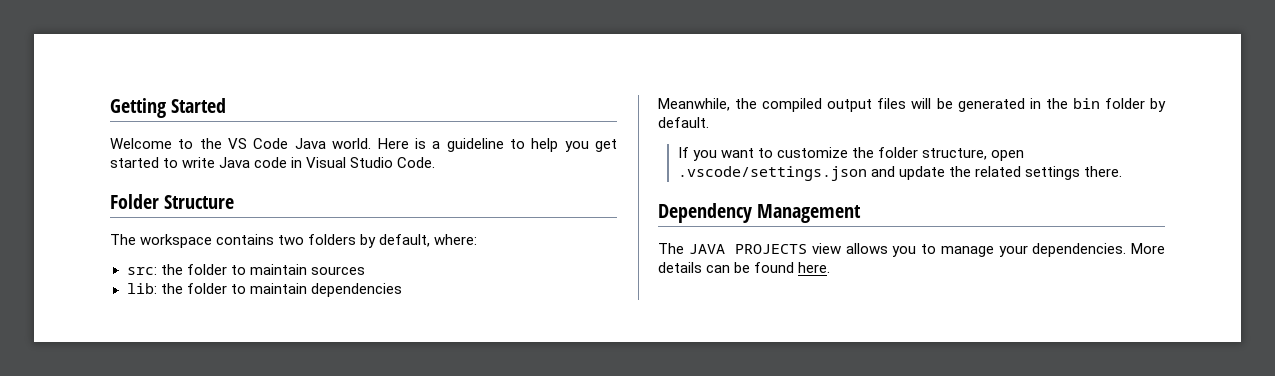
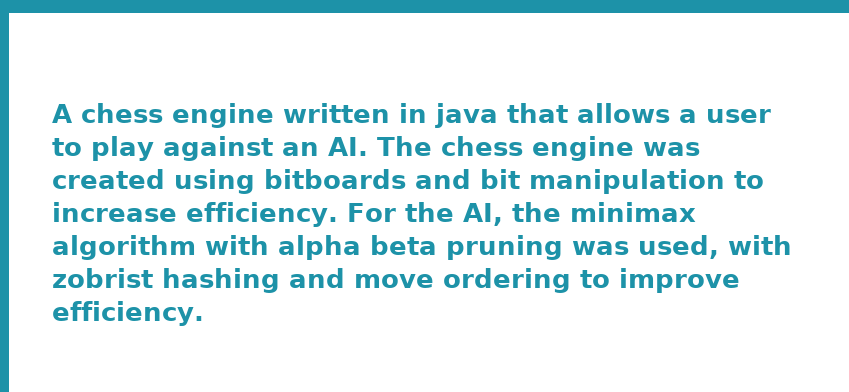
[110,98,227,118] [110,138,617,152] [110,157,436,168] [110,194,235,209] [110,234,478,248] [126,264,365,275] [126,283,402,297] [658,98,1166,112] [658,117,709,128] [677,147,1025,161] [677,166,1122,181] [658,203,862,223] [658,243,1165,257] [658,262,831,273] Getting Started // Welcome to the VS Code Java world. Here is a guideline to help you get started to write Java code in Visual Studio Code. // Folder Structure // The workspace contains two folders by default, where: // src: the folder to maintain sources // lib: the folder to maintain dependencies // Meanwhile, the compiled output files will be generated in the bin folder by default. // If you want to customize the folder structure, open .vscode/settings.json and update the related settings there. // Dependency Management // The JAVA PROJECTS view allows you to manage your dependencies. More details can be found here. -> [52,103,771,128] [52,136,700,161] [52,169,764,194] [52,202,696,227] [52,235,792,260] [52,268,740,293] [52,301,204,326] A chess engine written in java that allows a user to play against an AI. The chess engine was created using bitboards and bit manipulation to increase efficiency. For the AI, the minimax algorithm with alpha beta pruning was used, with zobrist hashing and move ordering to improve efficiency.

